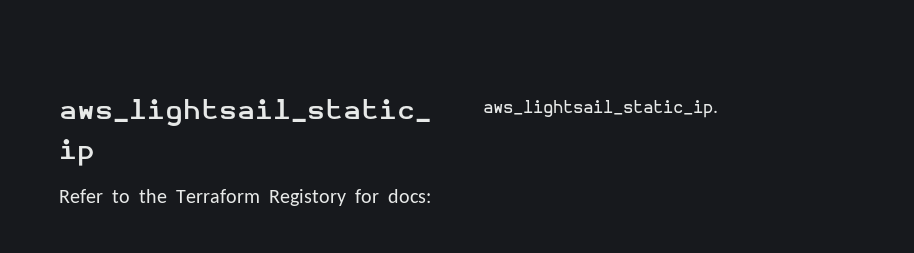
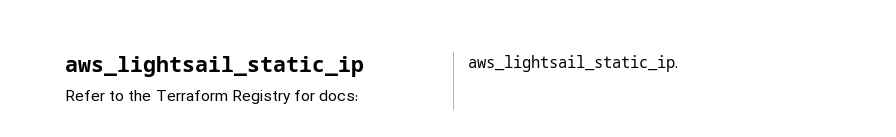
[269,189,346,206] Registory -> [231,90,291,104] Registry

